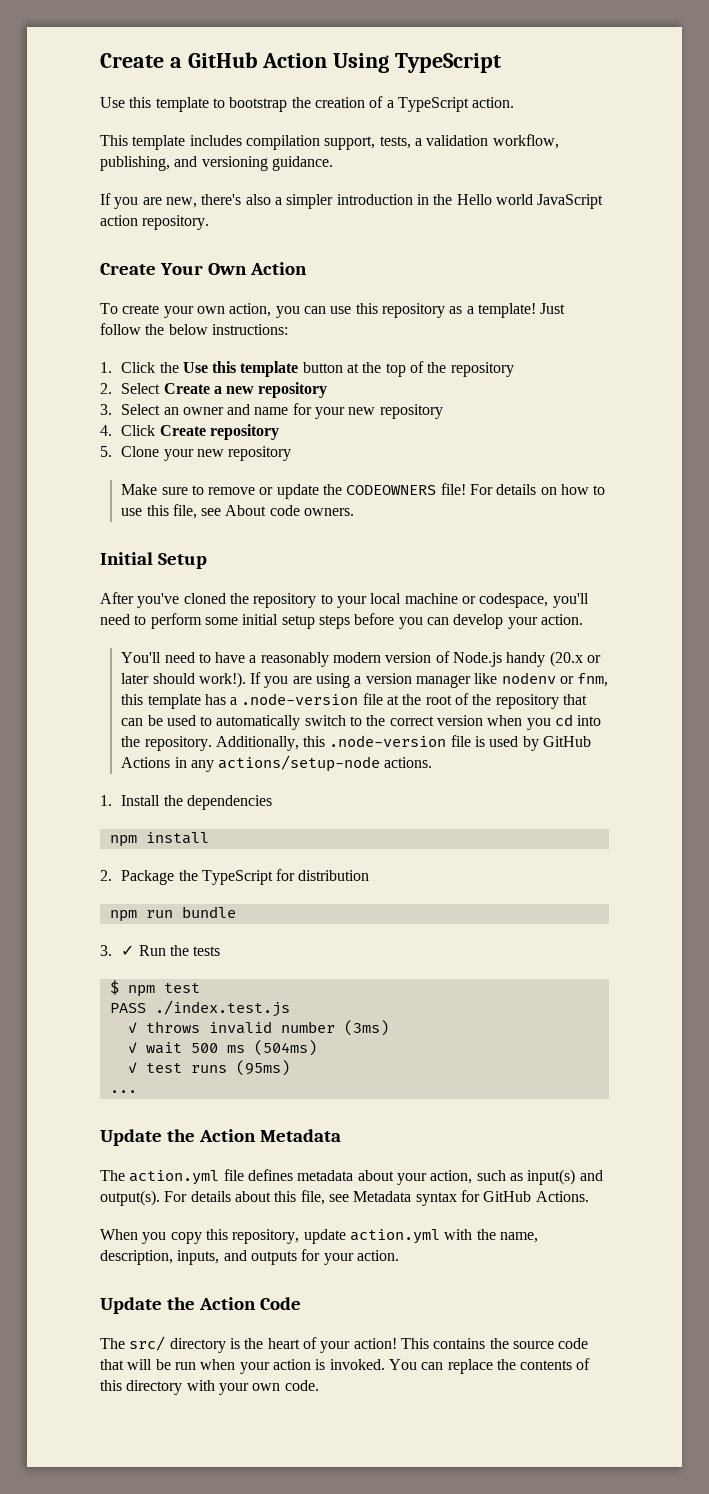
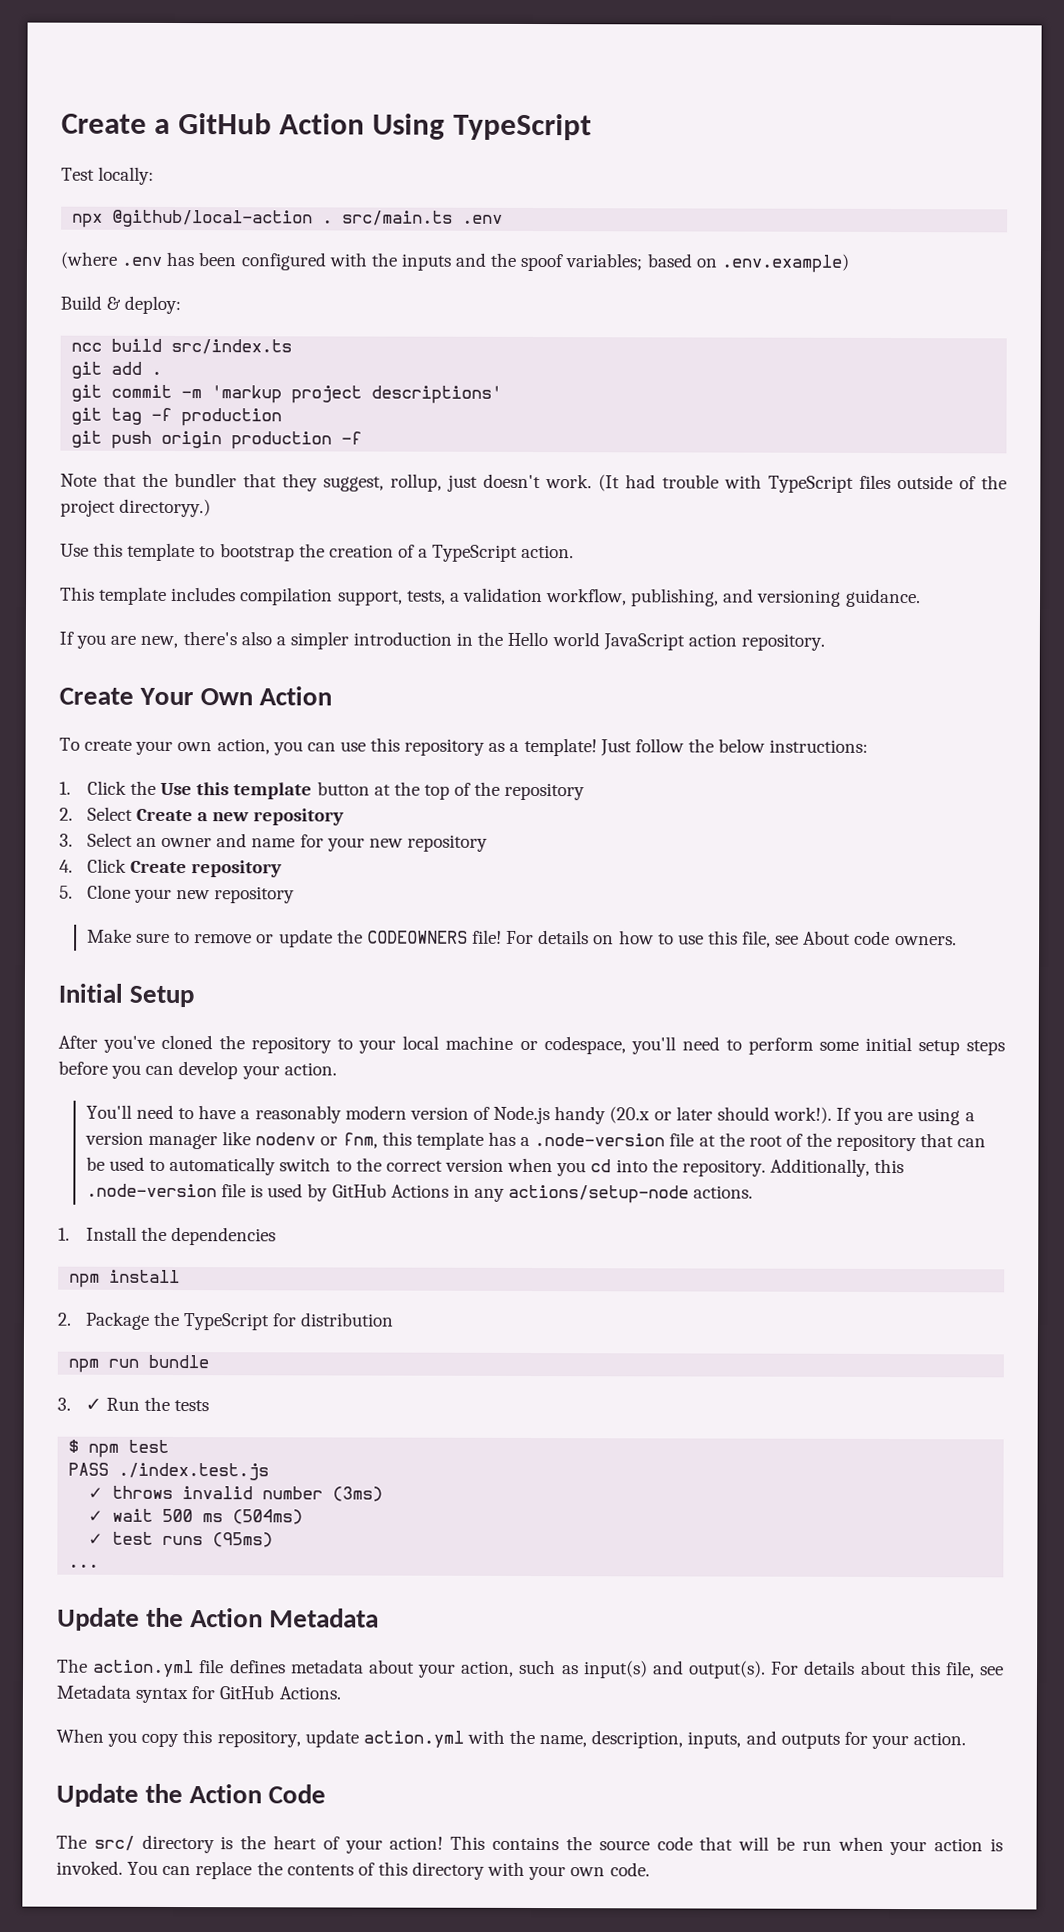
(502, 63) none -> [61,166,155,185] [72,209,504,228] [60,251,849,273] [60,295,182,315] [71,338,293,355] [71,361,163,379] [71,384,503,404] [71,407,283,427] [71,430,363,450] [60,472,1007,493] [60,498,212,518] // Test locally: // npx @github/local-action . src/main.ts .env // (where .env has been configured with the inputs and the spoof variables; based on .env.example) // Build & deploy: // ncc build src/index.ts // git add . // git commit -m 'markup project descriptions' // git tag -f production // git push origin production -f // Note that the bundler that they suggest, rollup, just doesn't work. (It had trouble with TypeScript files outside of the project directoryy.)

